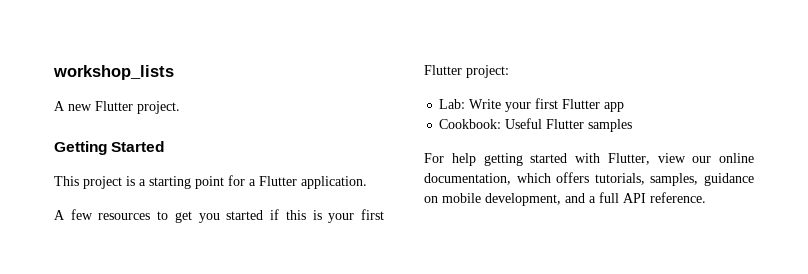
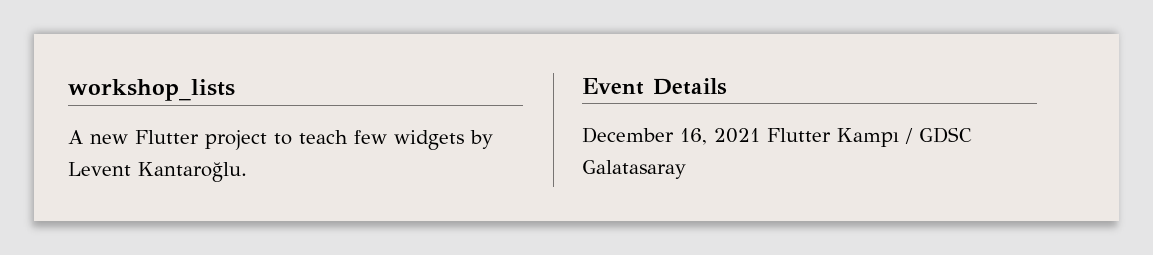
[137,101,180,114] [54,141,165,155] [54,175,367,189] [54,209,384,223] [424,65,509,78] [439,98,625,112] [439,118,633,132] [424,153,754,166] [424,172,754,186] [424,192,706,206] project. // Getting Started // This project is a starting point for a Flutter application. // A few resources to get you started if this is your first Flutter project: // Lab: Write your first Flutter app // Cookbook: Useful Flutter samples // For help getting started with Flutter, view our online documentation, which offers tutorials, samples, guidance on mobile development, and a full API reference. -> [205,130,493,150] [68,162,247,182] [582,78,727,95] [582,127,972,147] [582,160,686,179] project to teach few widgets by Levent Kantaroğlu. // Event Details // December 16, 2021 Flutter Kampı / GDSC Galatasaray

